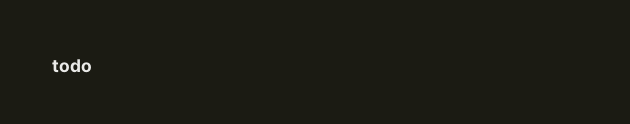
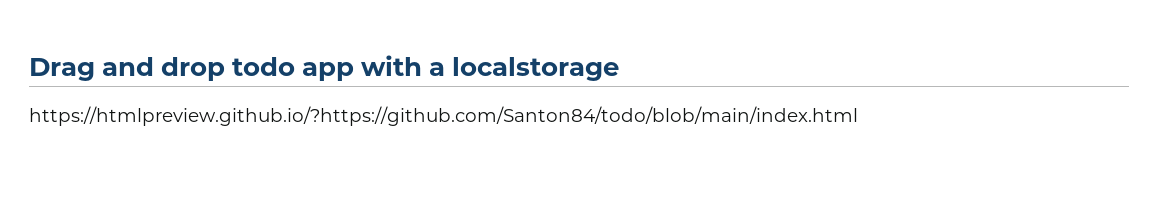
[52,59,92,73] todo -> [29,55,620,81] [29,106,858,126] Drag and drop todo app with a localstorage // https://htmlpreview.github.io/?https://github.com/Santon84/todo/blob/main/index.html

